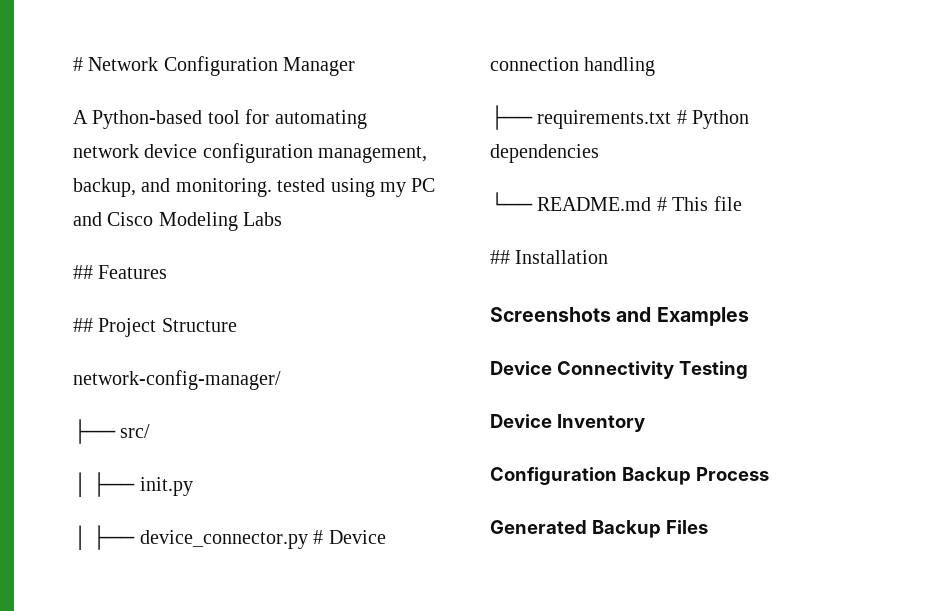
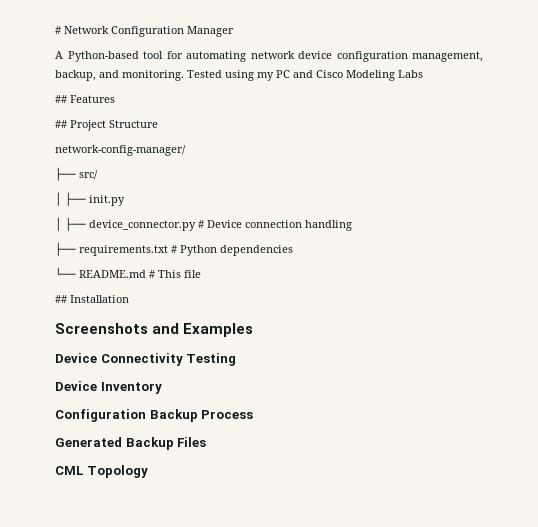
[277,178,326,192] tested -> [187,70,222,78] Tested
(708, 527) none -> [55,465,148,478] // CML Topology

